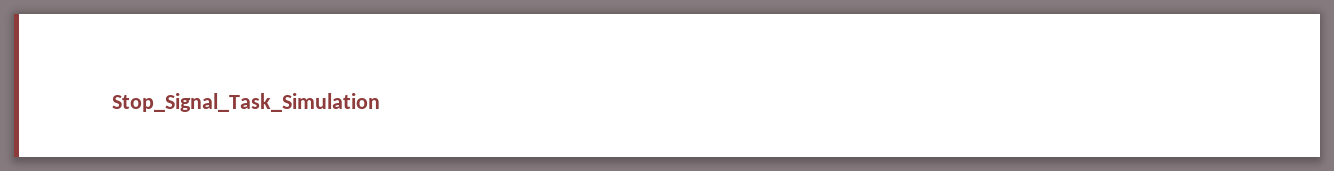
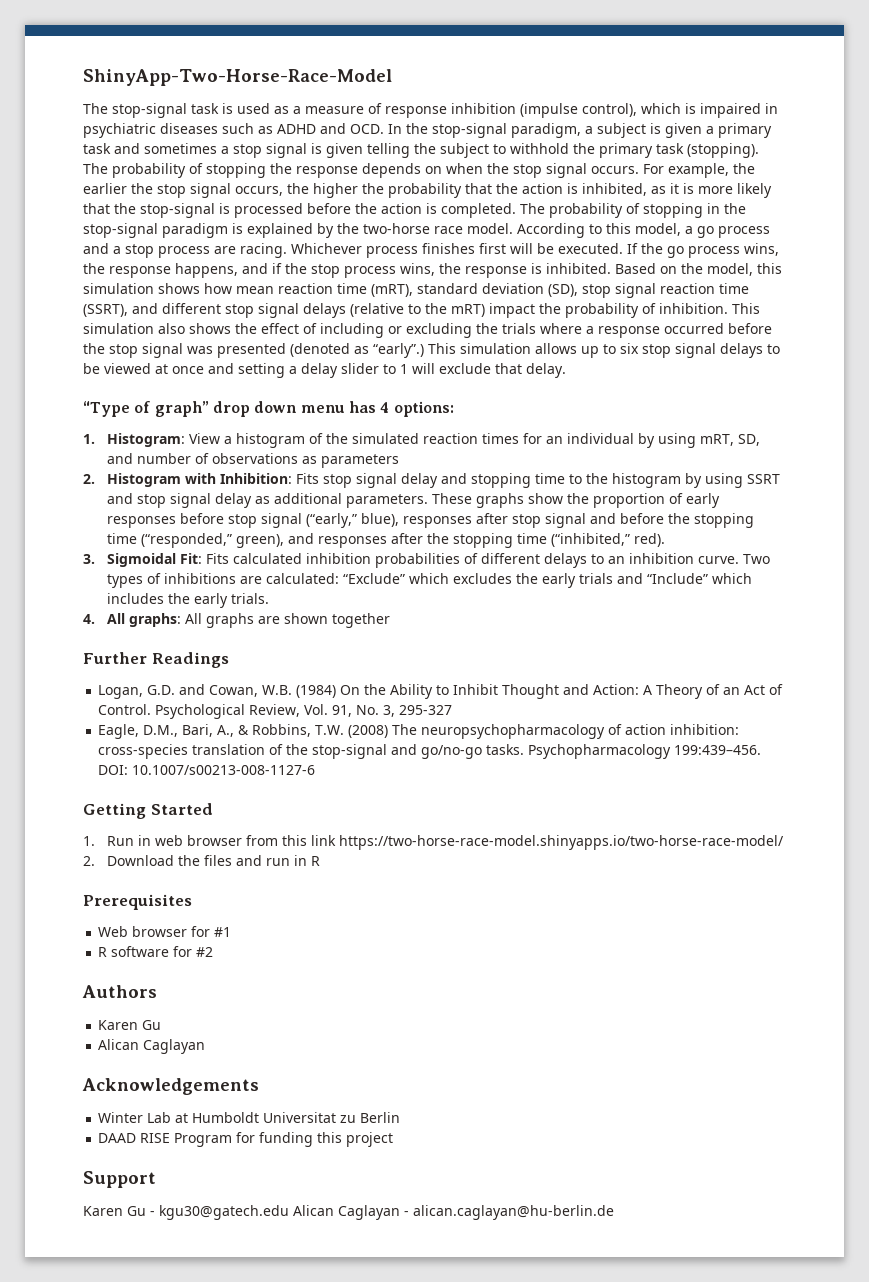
[112,93,380,112] Stop_Signal_Task_Simulation -> [83,69,392,86] [83,103,778,118] [83,123,772,138] [83,143,759,158] [83,163,755,178] [83,183,772,198] [83,203,746,218] [83,223,770,238] [83,243,779,258] [83,263,782,278] [83,283,749,298] [83,303,760,318] [83,323,772,338] [83,343,780,358] [83,363,566,378] [83,401,454,417] [83,433,760,448] [106,453,399,468] [83,473,780,488] [106,493,720,508] [106,513,754,528] [106,533,665,548] [83,553,770,568] [106,573,752,588] [106,593,269,608] [83,613,390,628] [83,652,229,668] [98,684,784,699] [98,704,453,719] [98,724,740,739] [98,744,762,759] [98,765,316,775] [83,803,213,819] [83,835,784,850] [83,855,320,866] [83,894,192,910] [98,926,232,937] [98,946,214,957] [82,985,157,998] [98,1020,162,1030] [98,1039,206,1054] [82,1078,259,1095] [98,1112,401,1123] [98,1132,394,1147] [83,1171,156,1188] [83,1205,614,1220] ShinyApp-Two-Horse-Race-Model // The stop-signal task is used as a measure of response inhibition (impulse control), which is impaired in psychiatric diseases such as ADHD and OCD. In the stop-signal paradigm, a subject is given a primary task and sometimes a stop signal is given telling the subject to withhold the primary task (stopping). The probability of stopping the response depends on when the stop signal occurs. For example, the earlier the stop signal occurs, the higher the probability that the action is inhibited, as it is more likely that the stop-signal is processed before the action is completed. The probability of stopping in the stop-signal paradigm is explained by the two-horse race model. According to this model, a go process and a stop process are racing. Whichever process finishes first will be executed. If the go process wins, the response happens, and if the stop process wins, the response is inhibited. Based on the model, this simulation shows how mean reaction time (mRT), standard deviation (SD), stop signal reaction time (SSRT), and different stop signal delays (relative to the mRT) impact the probability of inhibition. This simulation also shows the effect of including or excluding the trials where a response occurred before the stop signal was presented (denoted as “early”.) This simulation allows up to six stop signal delays to be viewed at once and setting a delay slider to 1 will exclude that delay. // “Type of graph” drop down menu has 4 options: // 1. Histogram: View a histogram of the simulated reaction times for an individual by using mRT, SD, and number of observations as parameters // 2. Histogram with Inhibition: Fits stop signal delay and stopping time to the histogram by using SSRT and stop signal delay as additional parameters. These graphs show the proportion of early responses before stop signal (“early,” blue), responses after stop signal and before the stopping time (“responded,” green), and responses after the stopping time (“inhibited,” red). // 3. Sigmoidal Fit: Fits calculated inhibition probabilities of different delays to an inhibition curve. Two types of inhibitions are calculated: “Exclude” which excludes the early trials and “Include” which includes the early trials. // 4. All graphs: All graphs are shown together // Further Readings // Logan, G.D. and Cowan, W.B. (1984) On the Ability to Inhibit Thought and Action: A Theory of an Act of Control. Psychological Review, Vol. 91, No. 3, 295-327 // Eagle, D.M., Bari, A., & Robbins, T.W. (2008) The neuropsychopharmacology of action inhibition: cross-species translation of the stop-signal and go/no-go tasks. Psychopharmacology 199:439–456. DOI: 10.1007/s00213-008-1127-6 // Getting Started // 1. Run in web browser from this link https://two-horse-race-model.shinyapps.io/two-horse-race-model/ // 2. Download the files and run in R // Prerequisites // Web browser for #1 // R software for #2 // Authors // Karen Gu // Alican Caglayan // Acknowledgements // Winter Lab at Humboldt Universitat zu Berlin // DAAD RISE Program for funding this project // Support // Karen Gu - kgu30@gatech.edu Alican Caglayan - alican.caglayan@hu-berlin.de

